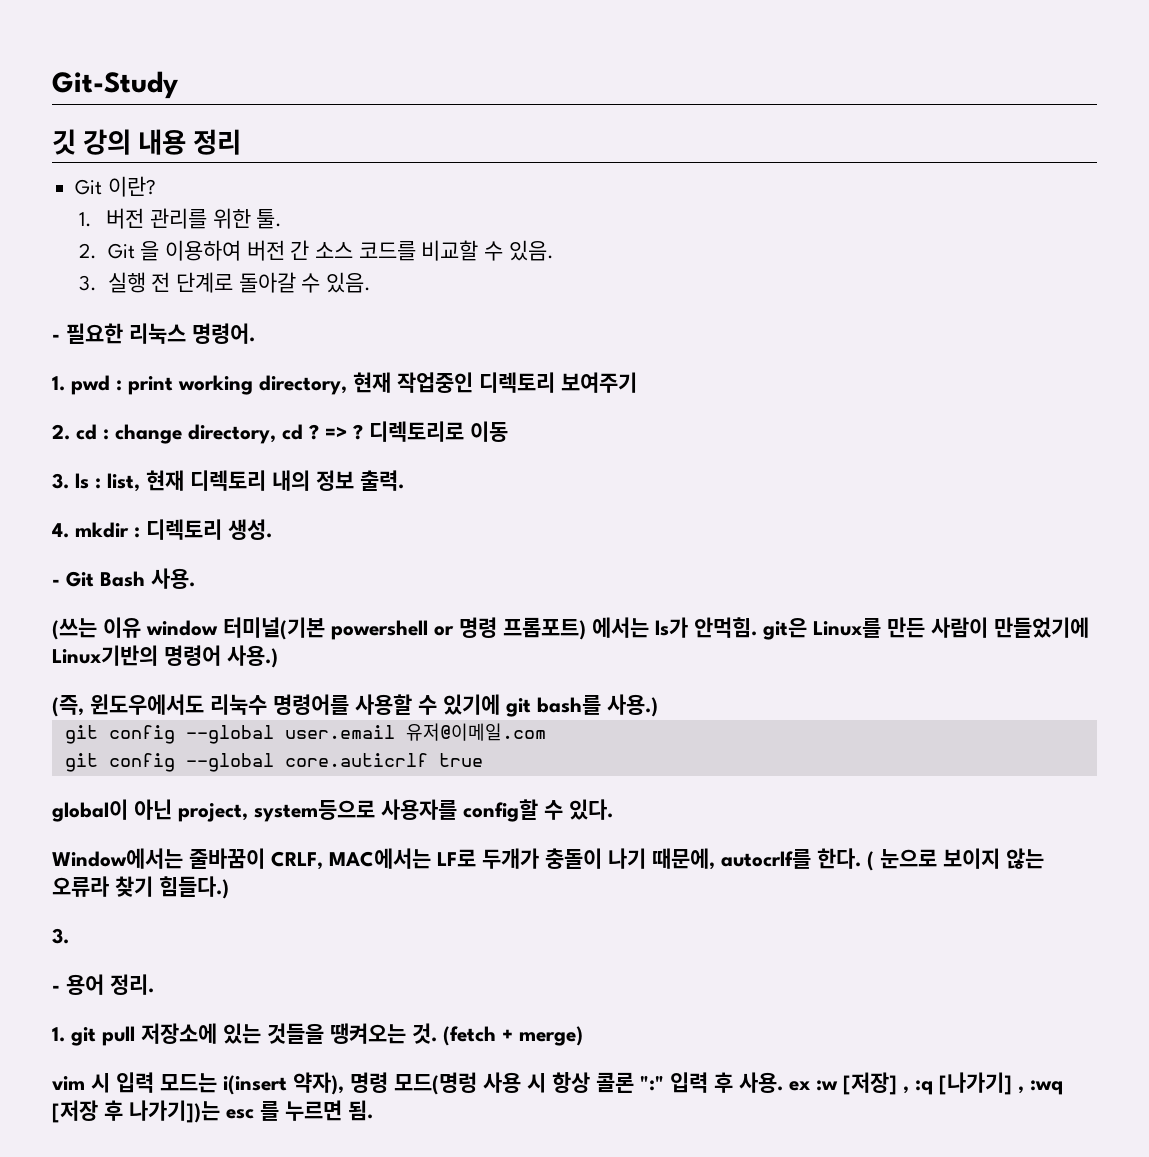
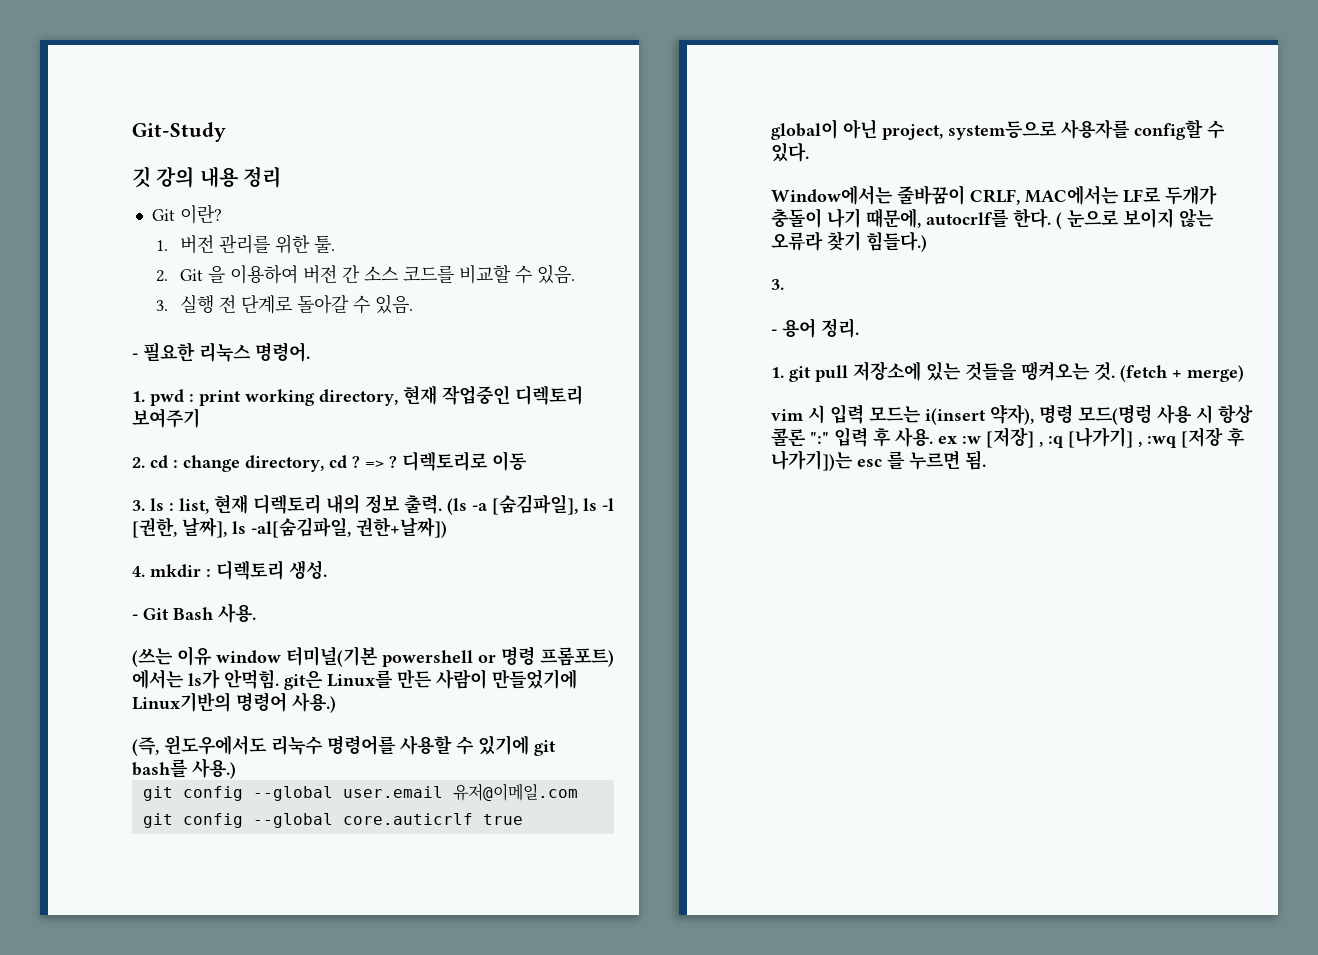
(404, 480) none -> [447,494,614,515] [132,517,447,538] (ls -a [숨김파일], ls -l [권한, 날짜], ls -al[숨김파일, 권한+날짜])

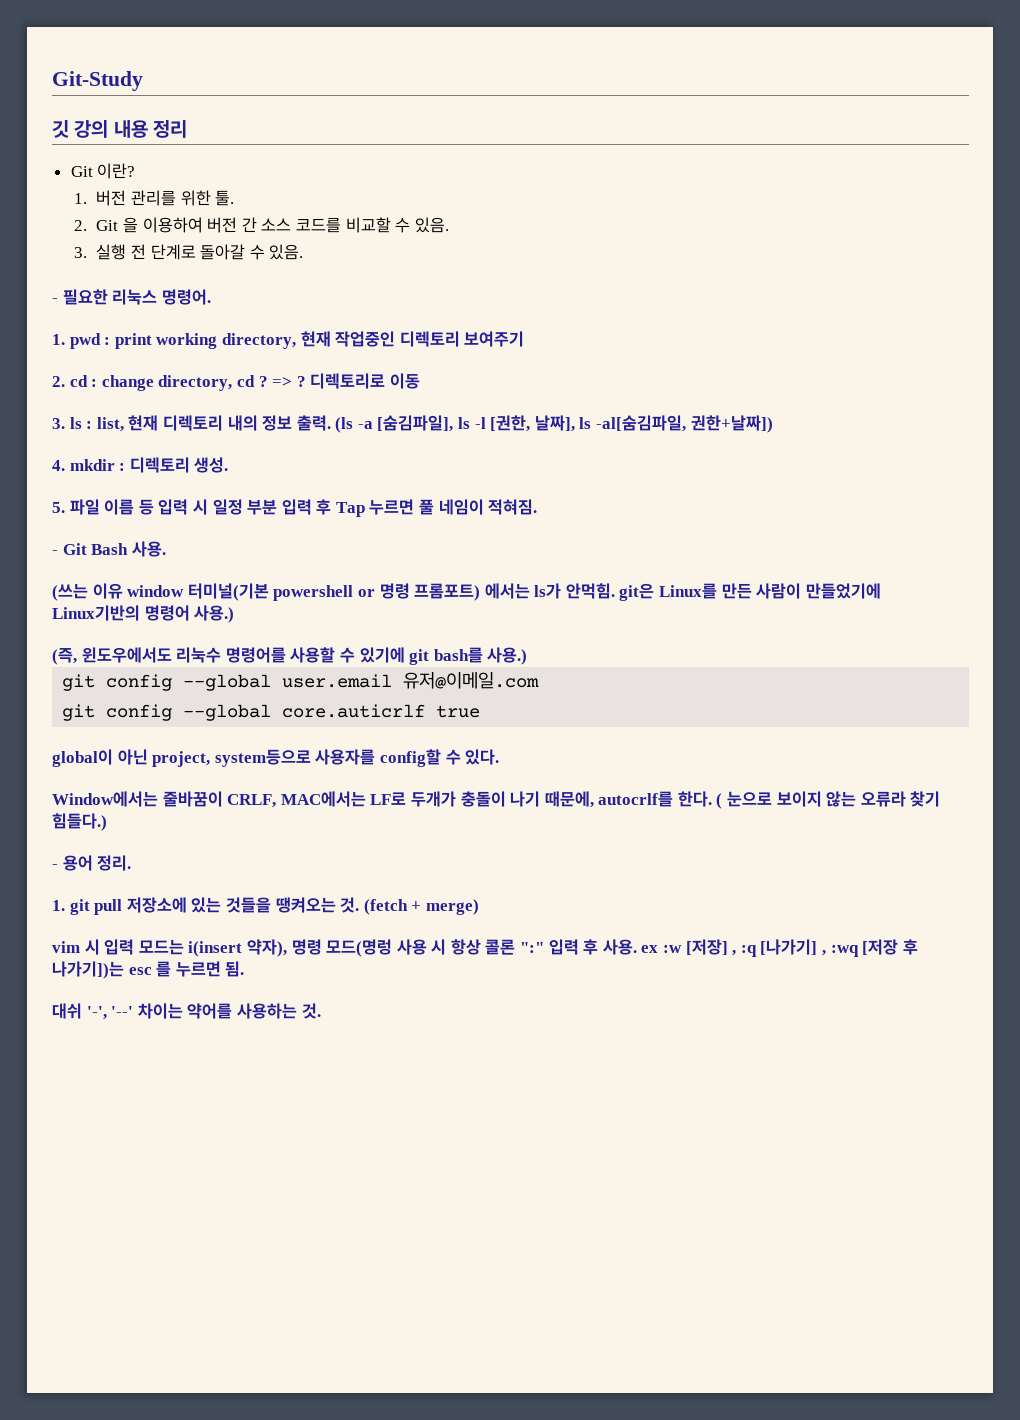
(327, 569) none -> [52,499,538,517] // 5. 파일 이름 등 입력 시 일정 부분 입력 후 Tap 누르면 풀 네임이 적혀짐.
[771,279,784,290] // 3. -> (107, 822) none
(986, 460) none -> [52,1003,321,1020] // 대쉬 '-', '--' 차이는 약어를 사용하는 것.

